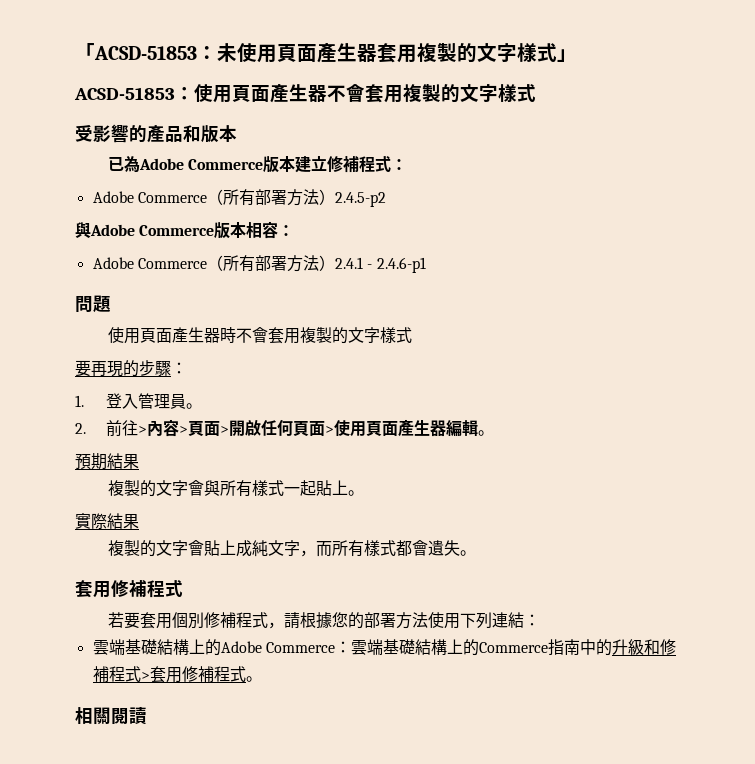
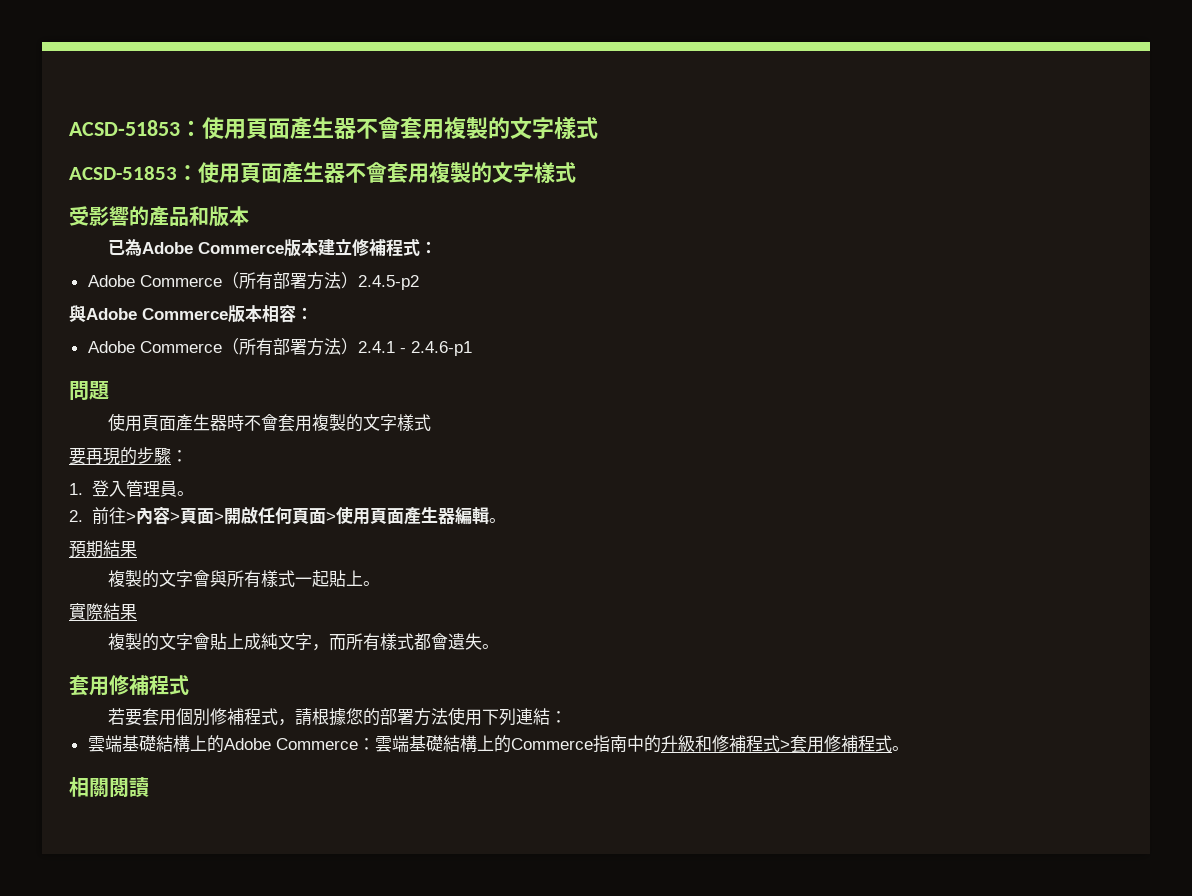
[75,43,577,63] 「ACSD-51853：未使用頁面產生器套用複製的文字樣式」 -> [69,117,598,139] ACSD-51853：使用頁面產生器不會套用複製的文字樣式

